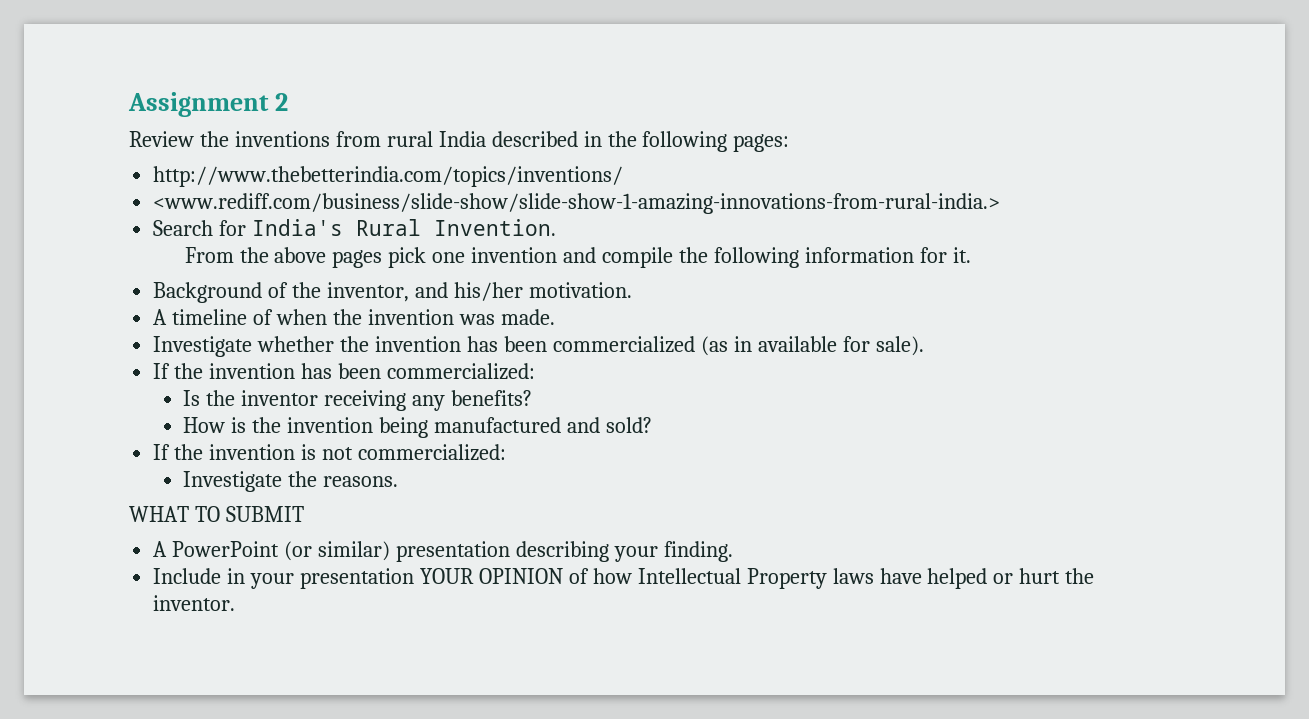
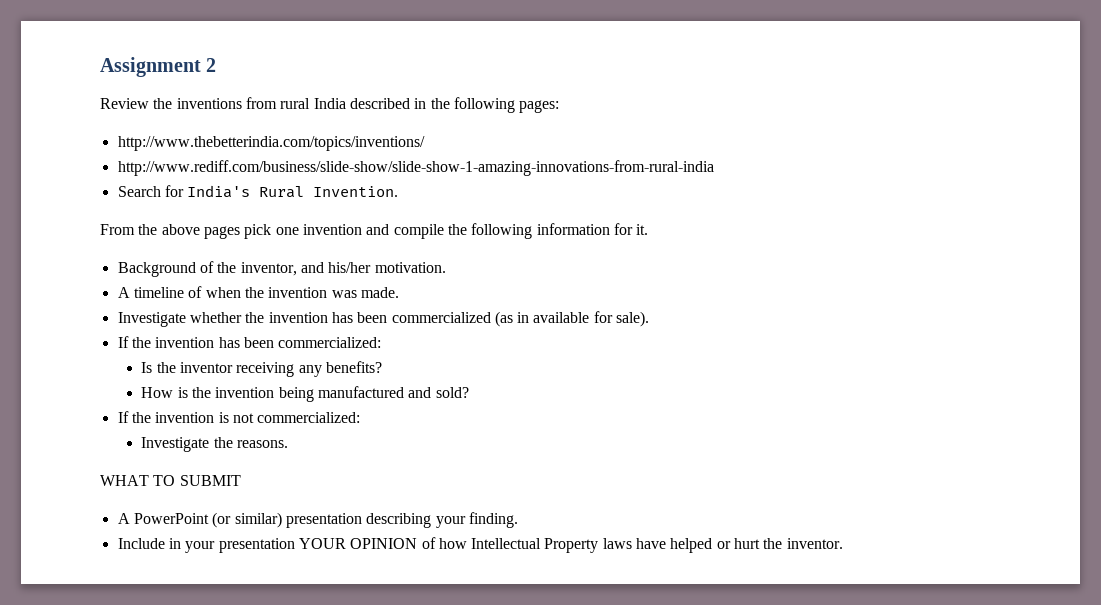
[153,193,1001,214] <www.rediff.com/business/slide-show/slide-show-1-amazing-innovations-from-rural-india.> -> [117,160,714,176] http://www.rediff.com/business/slide-show/slide-show-1-amazing-innovations-from-rural-india

